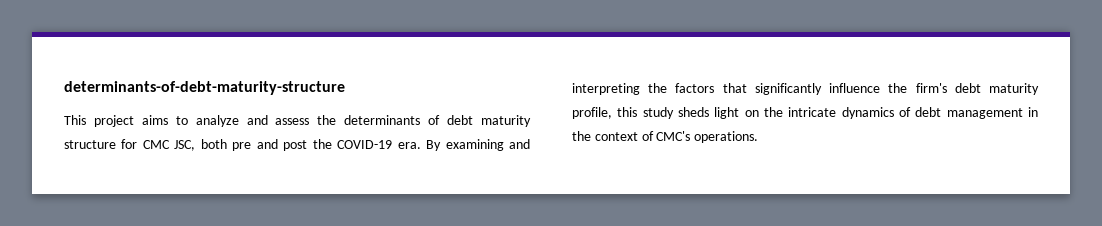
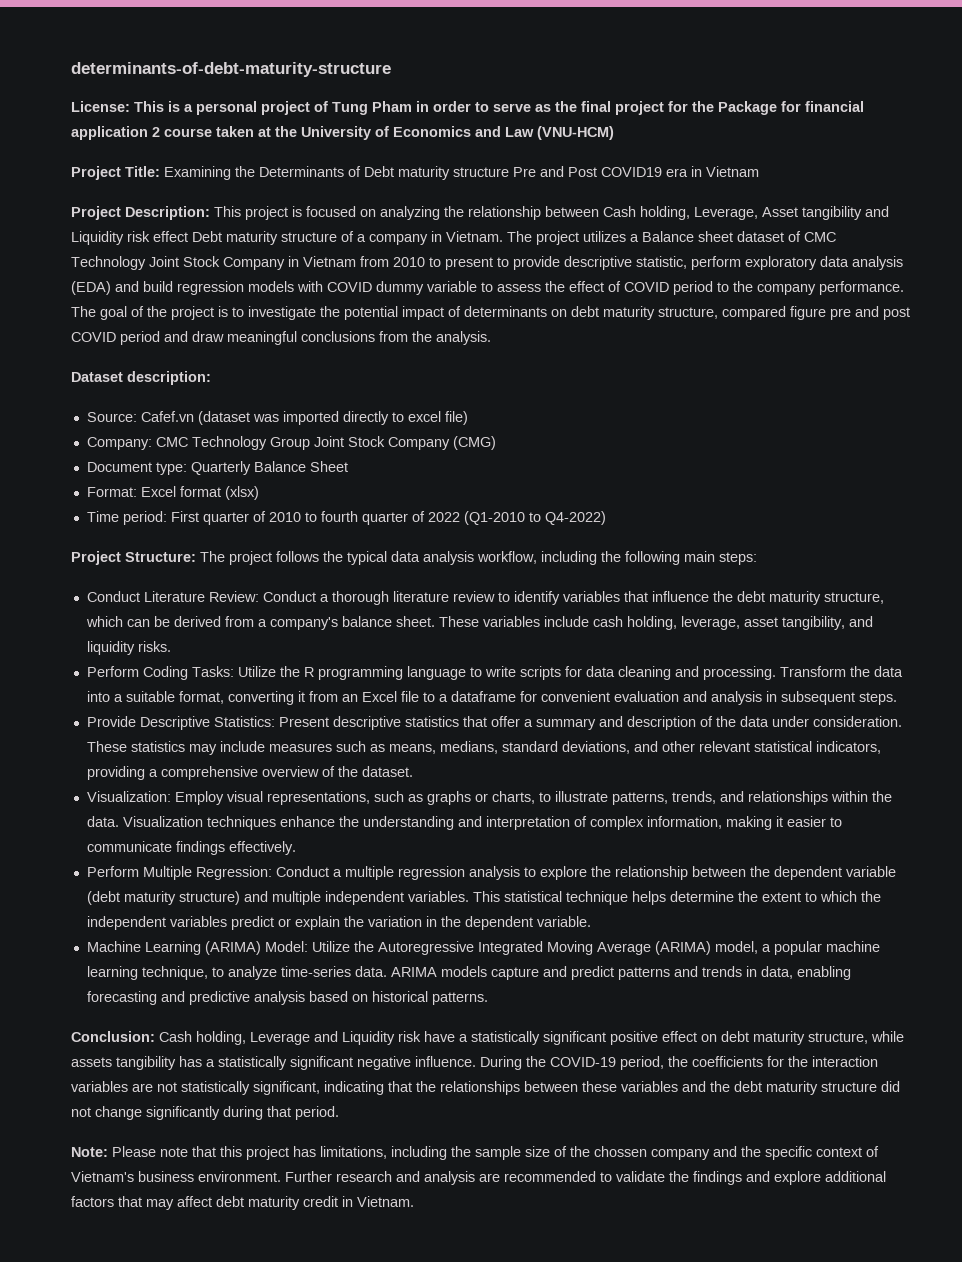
[64,115,531,127] [64,139,530,151] [572,83,1039,95] [572,107,1038,119] [572,131,759,143] This project aims to analyze and assess the determinants of debt maturity structure for CMC JSC, both pre and post the COVID-19 era. By examining and interpreting the factors that significantly influence the firm's debt maturity profile, this study sheds light on the intricate dynamics of debt management in the context of CMC's operations. -> [71,101,864,115] [71,126,614,140] [71,166,759,180] [71,206,889,220] [71,231,836,245] [71,256,903,270] [71,281,904,295] [71,306,910,320] [71,331,491,345] [71,371,211,385] [86,411,468,425] [86,436,496,450] [86,461,348,475] [86,486,259,500] [86,511,606,525] [71,551,757,565] [86,591,884,605] [85,616,873,630] [86,641,171,655] [86,666,903,680] [86,691,897,705] [86,716,902,730] [86,741,881,755] [86,766,413,780] [86,791,892,805] [86,816,842,830] [86,841,296,855] [86,866,896,880] [86,891,881,905] [86,916,591,930] [86,941,880,955] [86,966,851,980] [86,991,488,1005] [71,1031,904,1045] [71,1056,878,1070] [71,1081,900,1095] [71,1106,339,1120] [71,1146,879,1160] [71,1171,886,1185] [71,1196,414,1210] License: This is a personal project of Tung Pham in order to serve as the final project for the Package for financial application 2 course taken at the University of Economics and Law (VNU-HCM) // Project Title: Examining the Determinants of Debt maturity structure Pre and Post COVID19 era in Vietnam // Project Description: This project is focused on analyzing the relationship between Cash holding, Leverage, Asset tangibility and Liquidity risk effect Debt maturity structure of a company in Vietnam. The project utilizes a Balance sheet dataset of CMC Technology Joint Stock Company in Vietnam from 2010 to present to provide descriptive statistic, perform exploratory data analysis (EDA) and build regression models with COVID dummy variable to assess the effect of COVID period to the company performance. The goal of the project is to investigate the potential impact of determinants on debt maturity structure, compared figure pre and post COVID period and draw meaningful conclusions from the analysis. // Dataset description: // Source: Cafef.vn (dataset was imported directly to excel file) // Company: CMC Technology Group Joint Stock Company (CMG) // Document type: Quarterly Balance Sheet // Format: Excel format (xlsx) // Time period: First quarter of 2010 to fourth quarter of 2022 (Q1-2010 to Q4-2022) // Project Structure: The project follows the typical data analysis workflow, including the following main steps: // Conduct Literature Review: Conduct a thorough literature review to identify variables that influence the debt maturity structure, which can be derived from a company's balance sheet. These variables include cash holding, leverage, asset tangibility, and liquidity risks. // Perform Coding Tasks: Utilize the R programming language to write scripts for data cleaning and processing. Transform the data into a suitable format, converting it from an Excel file to a dataframe for convenient evaluation and analysis in subsequent steps. // Provide Descriptive Statistics: Present descriptive statistics that offer a summary and description of the data under consideration. These statistics may include measures such as means, medians, standard deviations, and other relevant statistical indicators, providing a comprehensive overview of the dataset. // Visualization: Employ visual representations, such as graphs or charts, to illustrate patterns, trends, and relationships within the data. Visualization techniques enhance the understanding and interpretation of complex information, making it easier to communicate findings effectively. // Perform Multiple Regression: Conduct a multiple regression analysis to explore the relationship between the dependent variable (debt maturity structure) and multiple independent variables. This statistical technique helps determine the extent to which the independent variables predict or explain the variation in the dependent variable. // Machine Learning (ARIMA) Model: Utilize the Autoregressive Integrated Moving Average (ARIMA) model, a popular machine learning technique, to analyze time-series data. ARIMA models capture and predict patterns and trends in data, enabling forecasting and predictive analysis based on historical patterns. // Conclusion: Cash holding, Leverage and Liquidity risk have a statistically significant positive effect on debt maturity structure, while assets tangibility has a statistically significant negative influence. During the COVID-19 period, the coefficients for the interaction variables are not statistically significant, indicating that the relationships between these variables and the debt maturity structure did not change significantly during that period. // Note: Please note that this project has limitations, including the sample size of the chossen company and the specific context of Vietnam's business environment. Further research and analysis are recommended to validate the findings and explore additional factors that may affect debt maturity credit in Vietnam.

